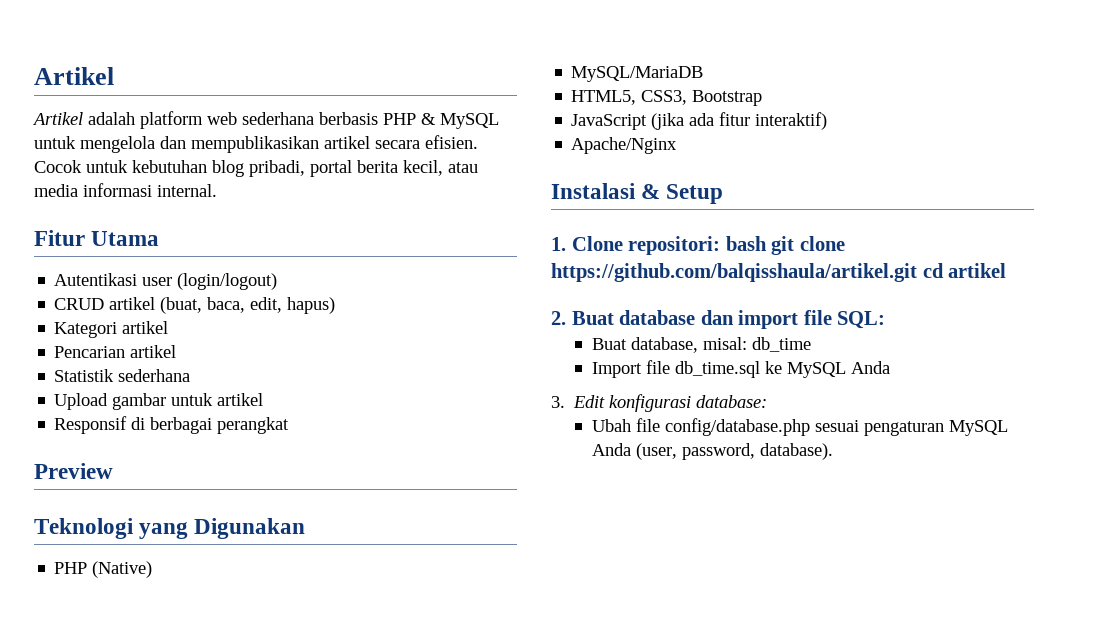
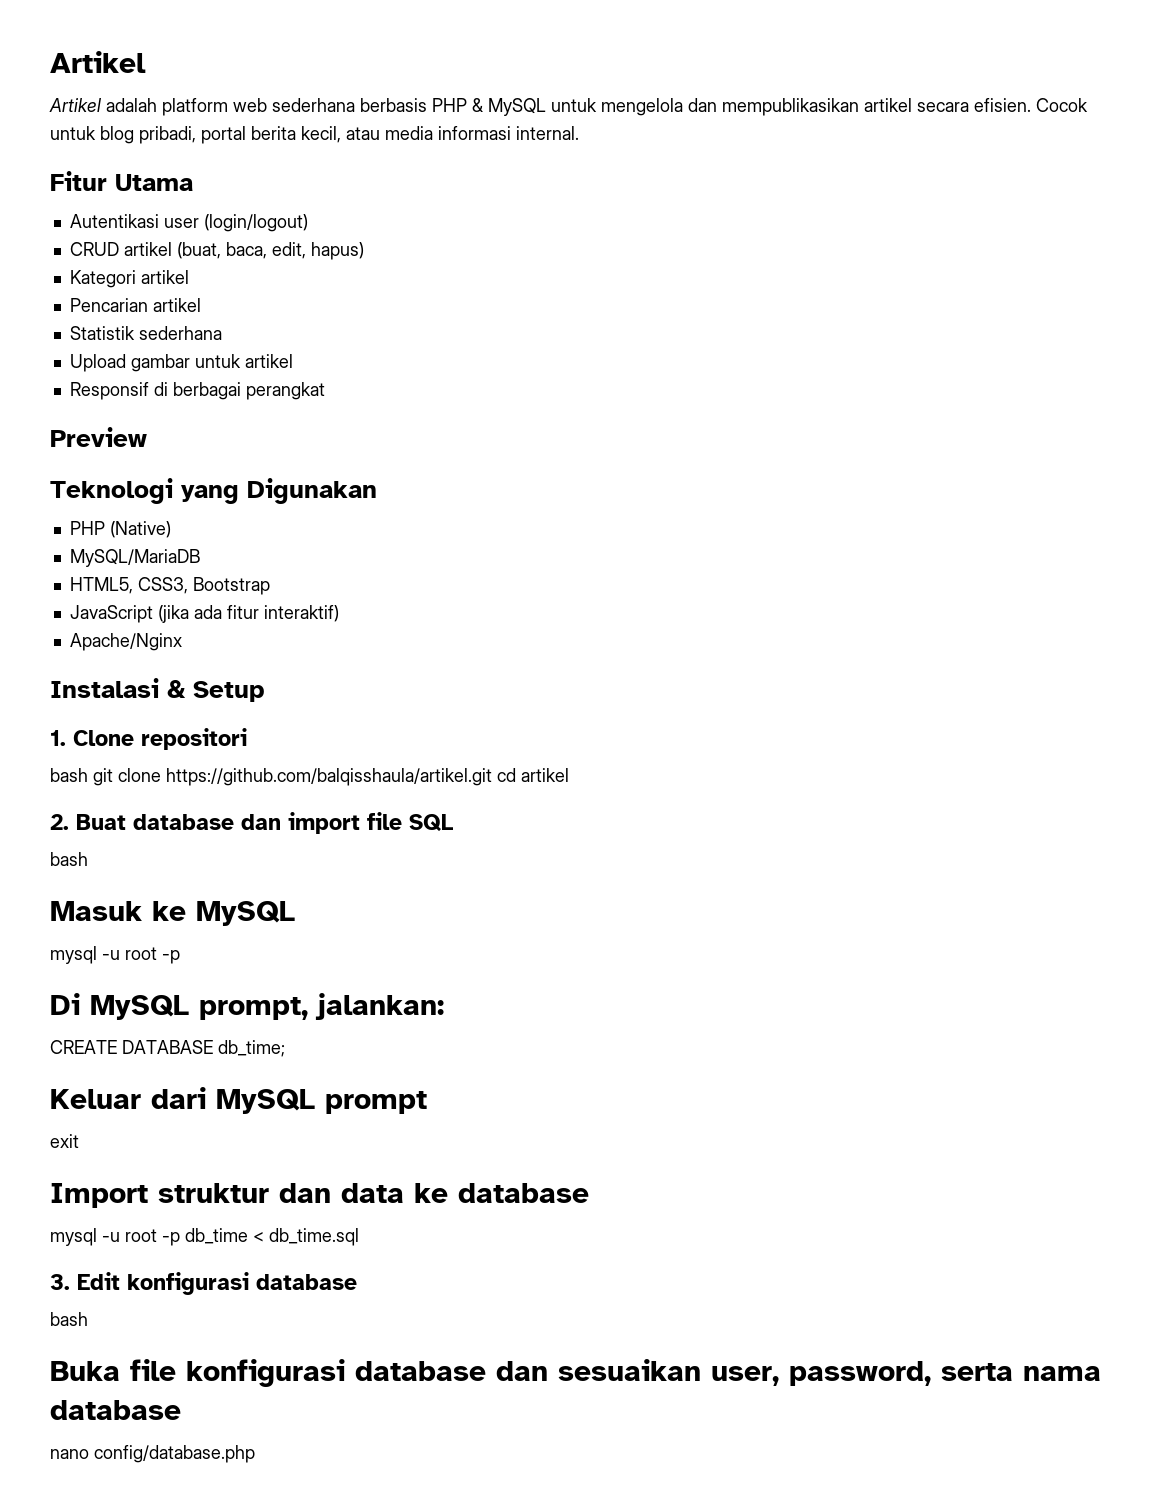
[132,160,207,173] kebutuhan -> (96, 133) none
[628,236,721,255] repositori: -> [141,728,247,750] repositori //
[837,311,886,329] [591,337,811,353] [591,360,890,378] [551,394,768,412] [591,418,1008,436] [591,443,833,460] SQL: // Buat database, misal: db_time // Import file db_time.sql ke MySQL Anda // 3. Edit konfigurasi database: // Ubah file config/database.php sesuai pengaturan MySQL Anda (user, password, database). -> [409,814,453,832] [50,852,88,866] [50,901,295,926] [50,946,180,964] [50,993,444,1020] [50,1040,285,1057] [50,1087,427,1114] [50,1134,79,1148] [50,1183,589,1208] [50,1228,359,1246] [50,1272,357,1295] [50,1312,88,1326] [50,1359,1101,1387] [50,1400,181,1420] [50,1445,255,1463] SQL // bash // Masuk ke MySQL // mysql -u root -p // Di MySQL prompt, jalankan: // CREATE DATABASE db_time; // Keluar dari MySQL prompt // exit // Import struktur dan data ke database // mysql -u root -p db_time < db_time.sql // 3. Edit konfigurasi database // bash // Buka file konfigurasi database dan sesuaikan user, password, serta nama database // nano config/database.php

